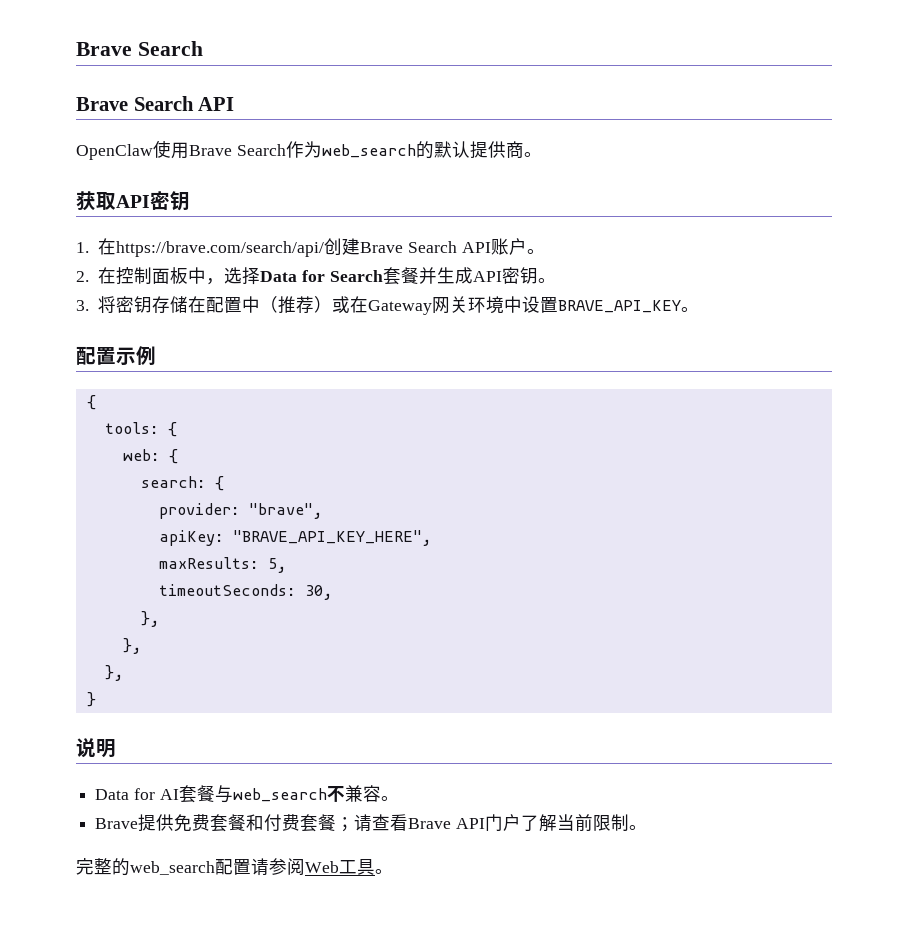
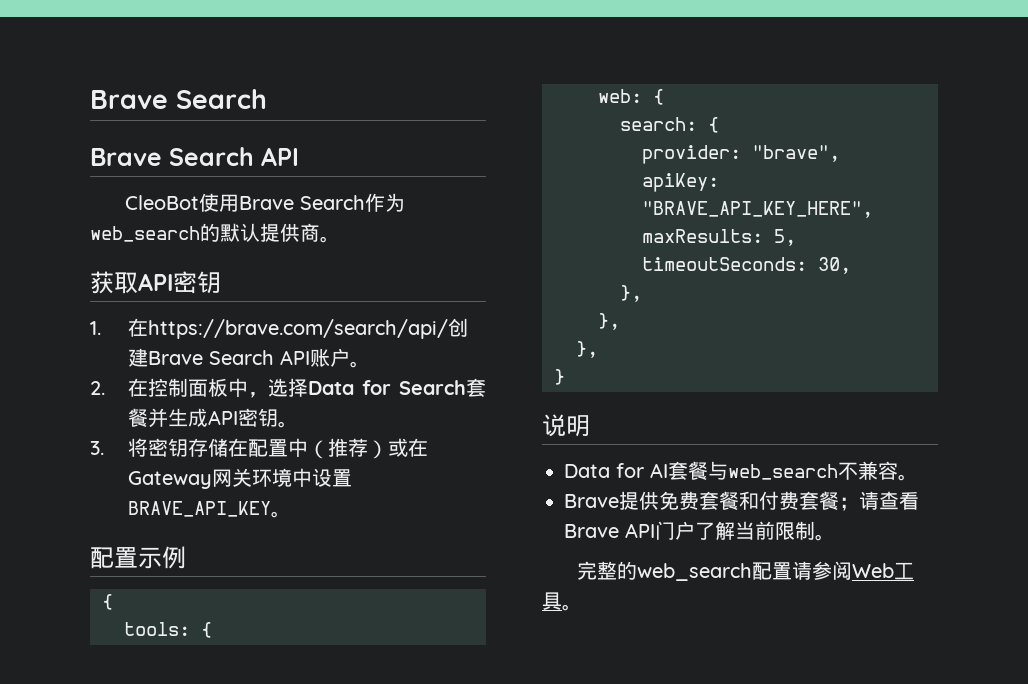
[76,144,153,160] OpenClaw -> [124,195,199,210] CleoBot

